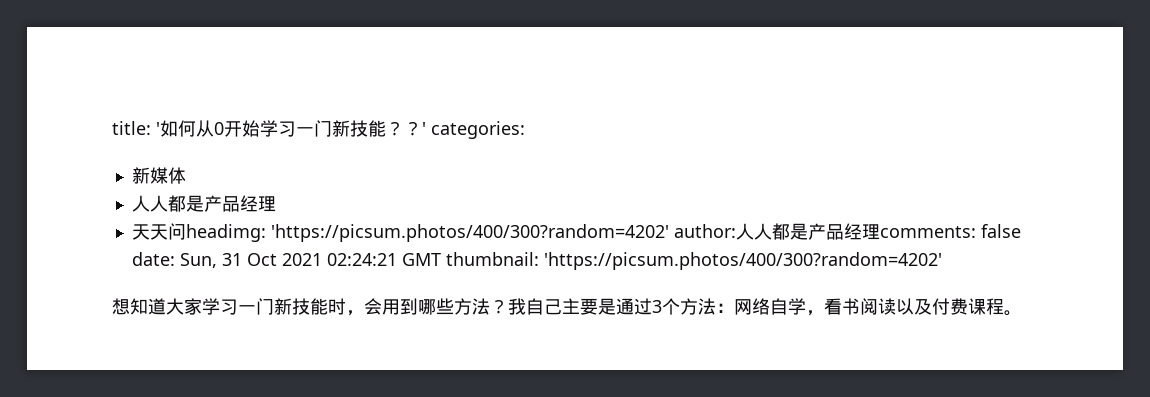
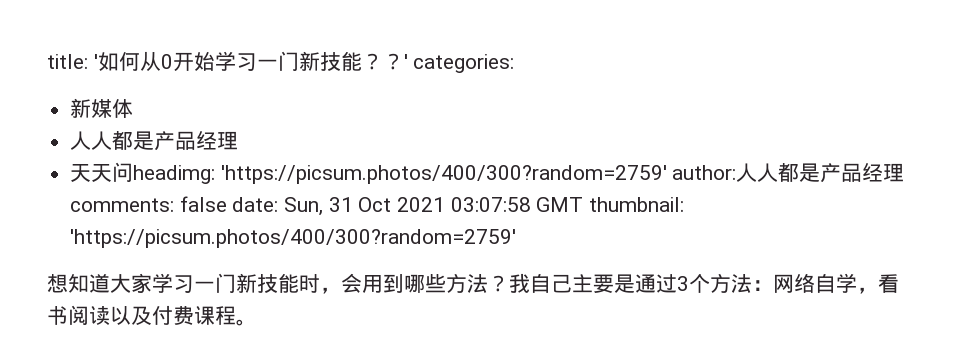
[270,224,669,242] 'https://picsum.photos/400/300?random=4202' -> [220,165,667,184] 'https://picsum.photos/400/300?random=2759'
[326,253,397,266] 02:24:21 -> [450,197,531,212] 03:07:58
[543,252,942,270] 'https://picsum.photos/400/300?random=4202' -> [70,229,517,248] 'https://picsum.photos/400/300?random=2759'

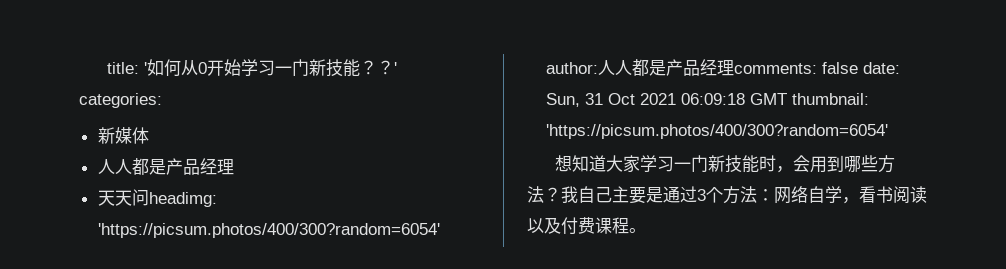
[220,165,667,184] 'https://picsum.photos/400/300?random=2759' -> [97,223,440,238] 'https://picsum.photos/400/300?random=6054'
[450,197,531,212] 03:07:58 -> [680,93,745,105] 06:09:18
[70,229,517,248] 'https://picsum.photos/400/300?random=2759' -> [545,124,888,139] 'https://picsum.photos/400/300?random=6054'

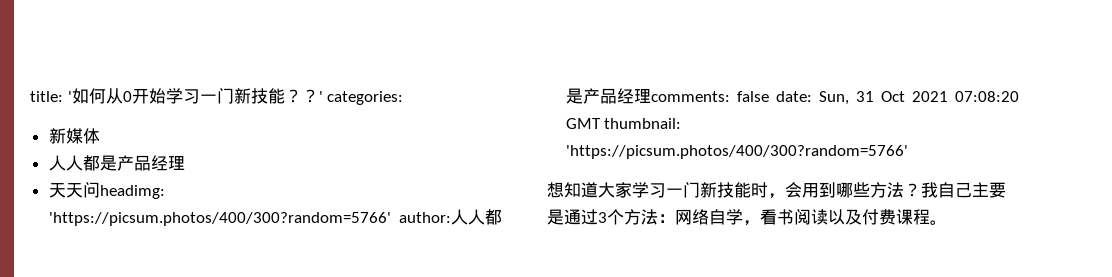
[97,223,440,238] 'https://picsum.photos/400/300?random=6054' -> [48,212,391,226] 'https://picsum.photos/400/300?random=5766'
[680,93,745,105] 06:09:18 -> [955,91,1019,102] 07:08:20
[545,124,888,139] 'https://picsum.photos/400/300?random=6054' -> [565,145,908,159] 'https://picsum.photos/400/300?random=5766'

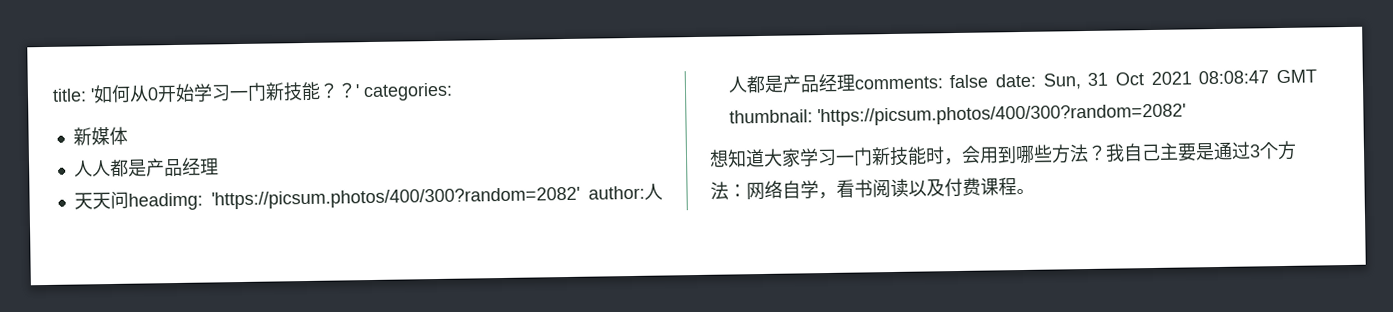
[48,212,391,226] 'https://picsum.photos/400/300?random=5766' -> [210,186,580,210] 'https://picsum.photos/400/300?random=2082'
[955,91,1019,102] 07:08:20 -> [1198,70,1270,85] 08:08:47
[565,145,908,159] 'https://picsum.photos/400/300?random=5766' -> [816,103,1186,127] 'https://picsum.photos/400/300?random=2082'

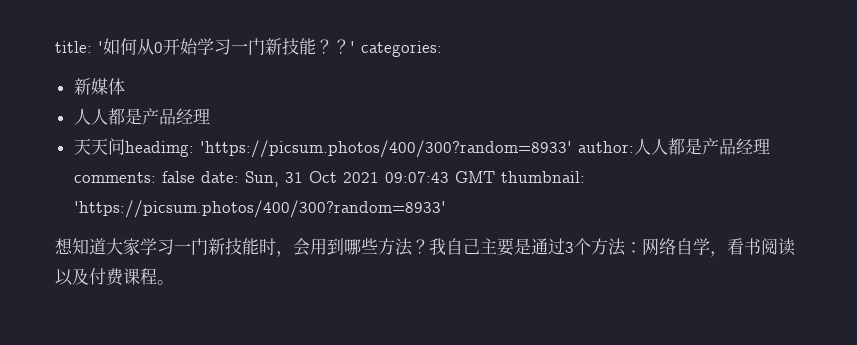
[210,186,580,210] 'https://picsum.photos/400/300?random=2082' -> [199,140,572,158] 'https://picsum.photos/400/300?random=8933'
[1198,70,1270,85] 08:08:47 -> [384,171,449,183] 09:07:43
[816,103,1186,127] 'https://picsum.photos/400/300?random=2082' -> [73,200,446,218] 'https://picsum.photos/400/300?random=8933'

